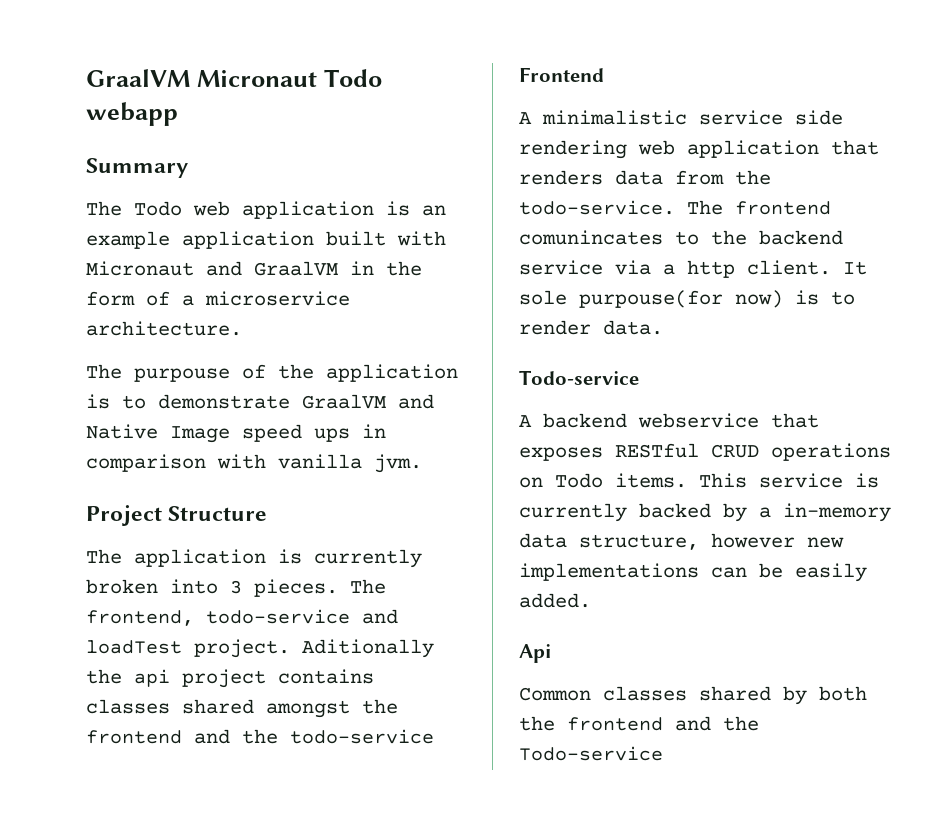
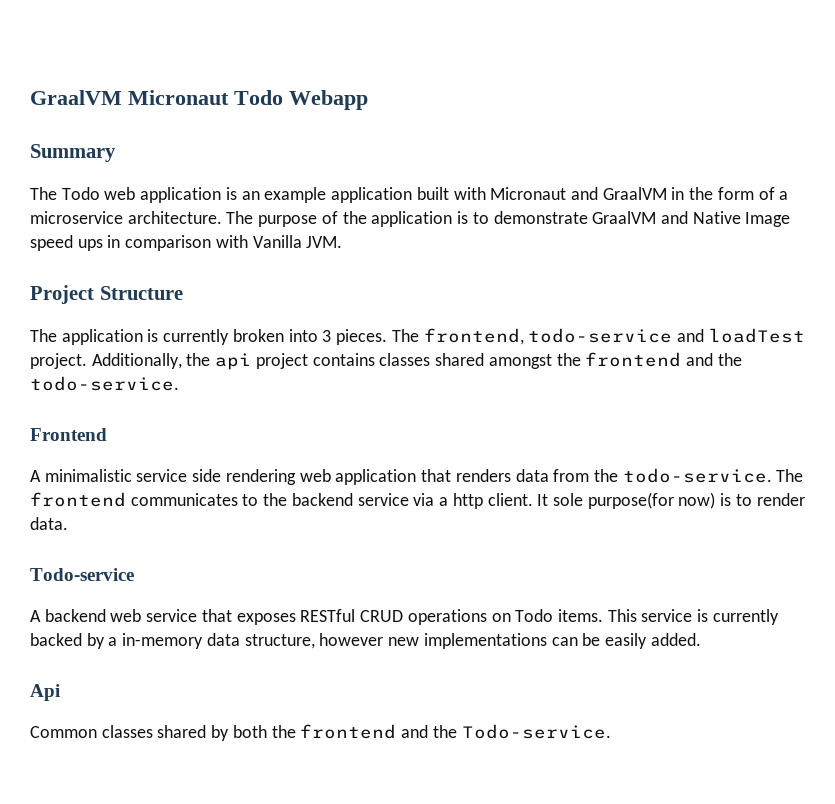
[86,102,178,126] webapp -> [289,90,368,110] Webapp
[86,364,230,382] // The purpouse -> [226,211,318,227] The purpose
[278,454,422,473] vanilla jvm. -> [252,235,343,248] Vanilla JVM.
[302,639,434,658] Aditionally -> [91,353,182,369] Additionally,
[290,729,434,744] todo-service -> [30,376,179,391] todo-service.
[519,230,663,245] comunincates -> [130,493,238,506] communicates
[579,290,723,308] purpouse(for -> [587,492,674,509] purpose(for
[638,413,759,428] webservice -> [110,609,198,622] web service
[519,746,663,761] Todo-service -> [461,724,611,739] Todo-service.

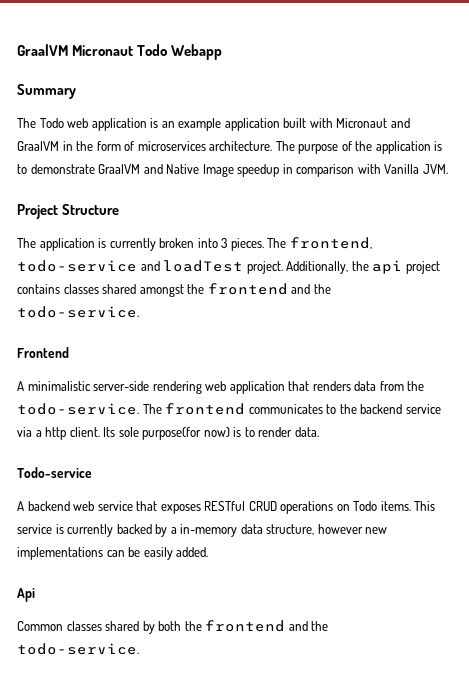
[779,191,789,200] [30,211,123,224] a microservice -> [137,141,206,151] microservices
[30,235,103,251] speed ups -> [237,164,280,177] speedup
[136,469,222,482] service side -> [93,381,150,391] server-side
[537,494,549,506] It -> [103,427,116,437] Its
[461,724,611,739] Todo-service. -> [17,643,139,655] todo-service.

